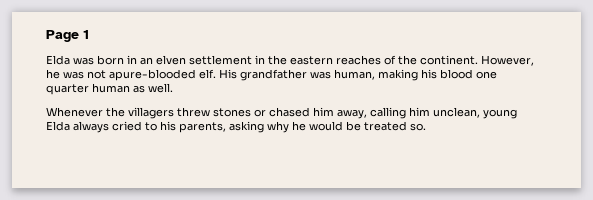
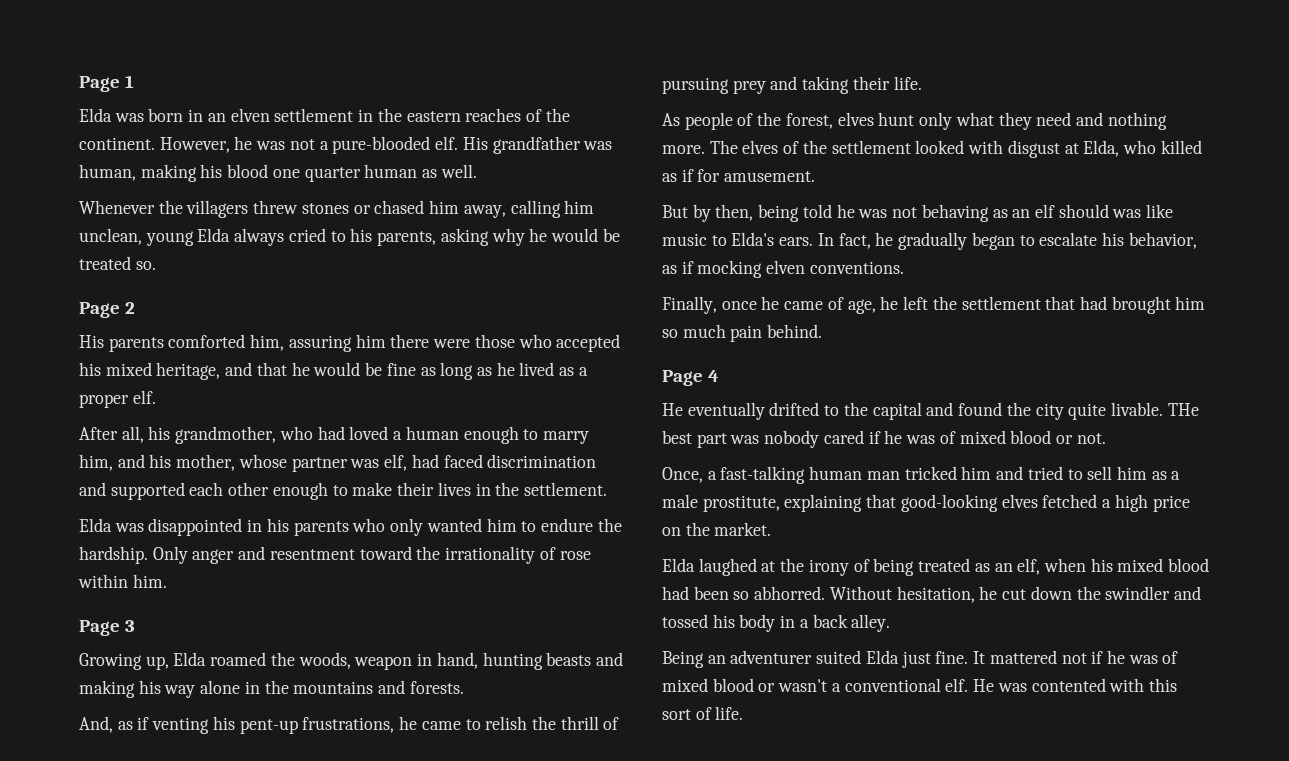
[109,69,196,81] apure-blooded -> [319,136,431,154] a pure-blooded
(426, 127) none -> [79,302,135,318] [79,334,621,352] [79,362,588,380] [79,390,156,408] [79,426,589,444] [79,454,597,472] [79,482,607,500] [79,518,622,536] [79,546,591,564] [78,574,167,588] [79,620,135,636] [79,652,623,670] [79,680,464,698] [79,716,620,734] [662,76,922,94] [662,112,1167,130] [662,140,1202,158] [662,169,816,182] [662,204,1174,222] [662,232,1197,250] [662,260,904,278] [662,296,1206,314] [662,324,823,342] [662,370,719,386] [662,402,1199,420] [662,430,1106,448] [662,466,1181,484] [662,494,1190,512] [662,522,772,536] [662,558,1210,576] [662,586,1201,603] [662,614,891,632] [662,650,1179,668] [662,678,1177,692] [662,706,744,720] // Page 2 // His parents comforted him, assuring him there were those who accepted his mixed heritage, and that he would be fine as long as he lived as a proper elf. // After all, his grandmother, who had loved a human enough to marry him, and his mother, whose partner was elf, had faced discrimination and supported each other enough to make their lives in the settlement. // Elda was disappointed in his parents who only wanted him to endure the hardship. Only anger and resentment toward the irrationality of rose within him. // Page 3 // Growing up, Elda roamed the woods, weapon in hand, hunting beasts and making his way alone in the mountains and forests. // And, as if venting his pent-up frustrations, he came to relish the thrill of pursuing prey and taking their life. // As people of the forest, elves hunt only what they need and nothing more. The elves of the settlement looked with disgust at Elda, who killed as if for amusement. // But by then, being told he was not behaving as an elf should was like music to Elda's ears. In fact, he gradually began to escalate his behavior, as if mocking elven conventions. // Finally, once he came of age, he left the settlement that had brought him so much pain behind. // Page 4 // He eventually drifted to the capital and found the city quite livable. THe best part was nobody cared if he was of mixed blood or not. // Once, a fast-talking human man tricked him and tried to sell him as a male prostitute, explaining that good-looking elves fetched a high price on the market. // Elda laughed at the irony of being treated as an elf, when his mixed blood had been so abhorred. Without hesitation, he cut down the swindler and tossed his body in a back alley. // Being an adventurer suited Elda just fine. It mattered not if he was of mixed blood or wasn't a conventional elf. He was contented with this sort of life.

